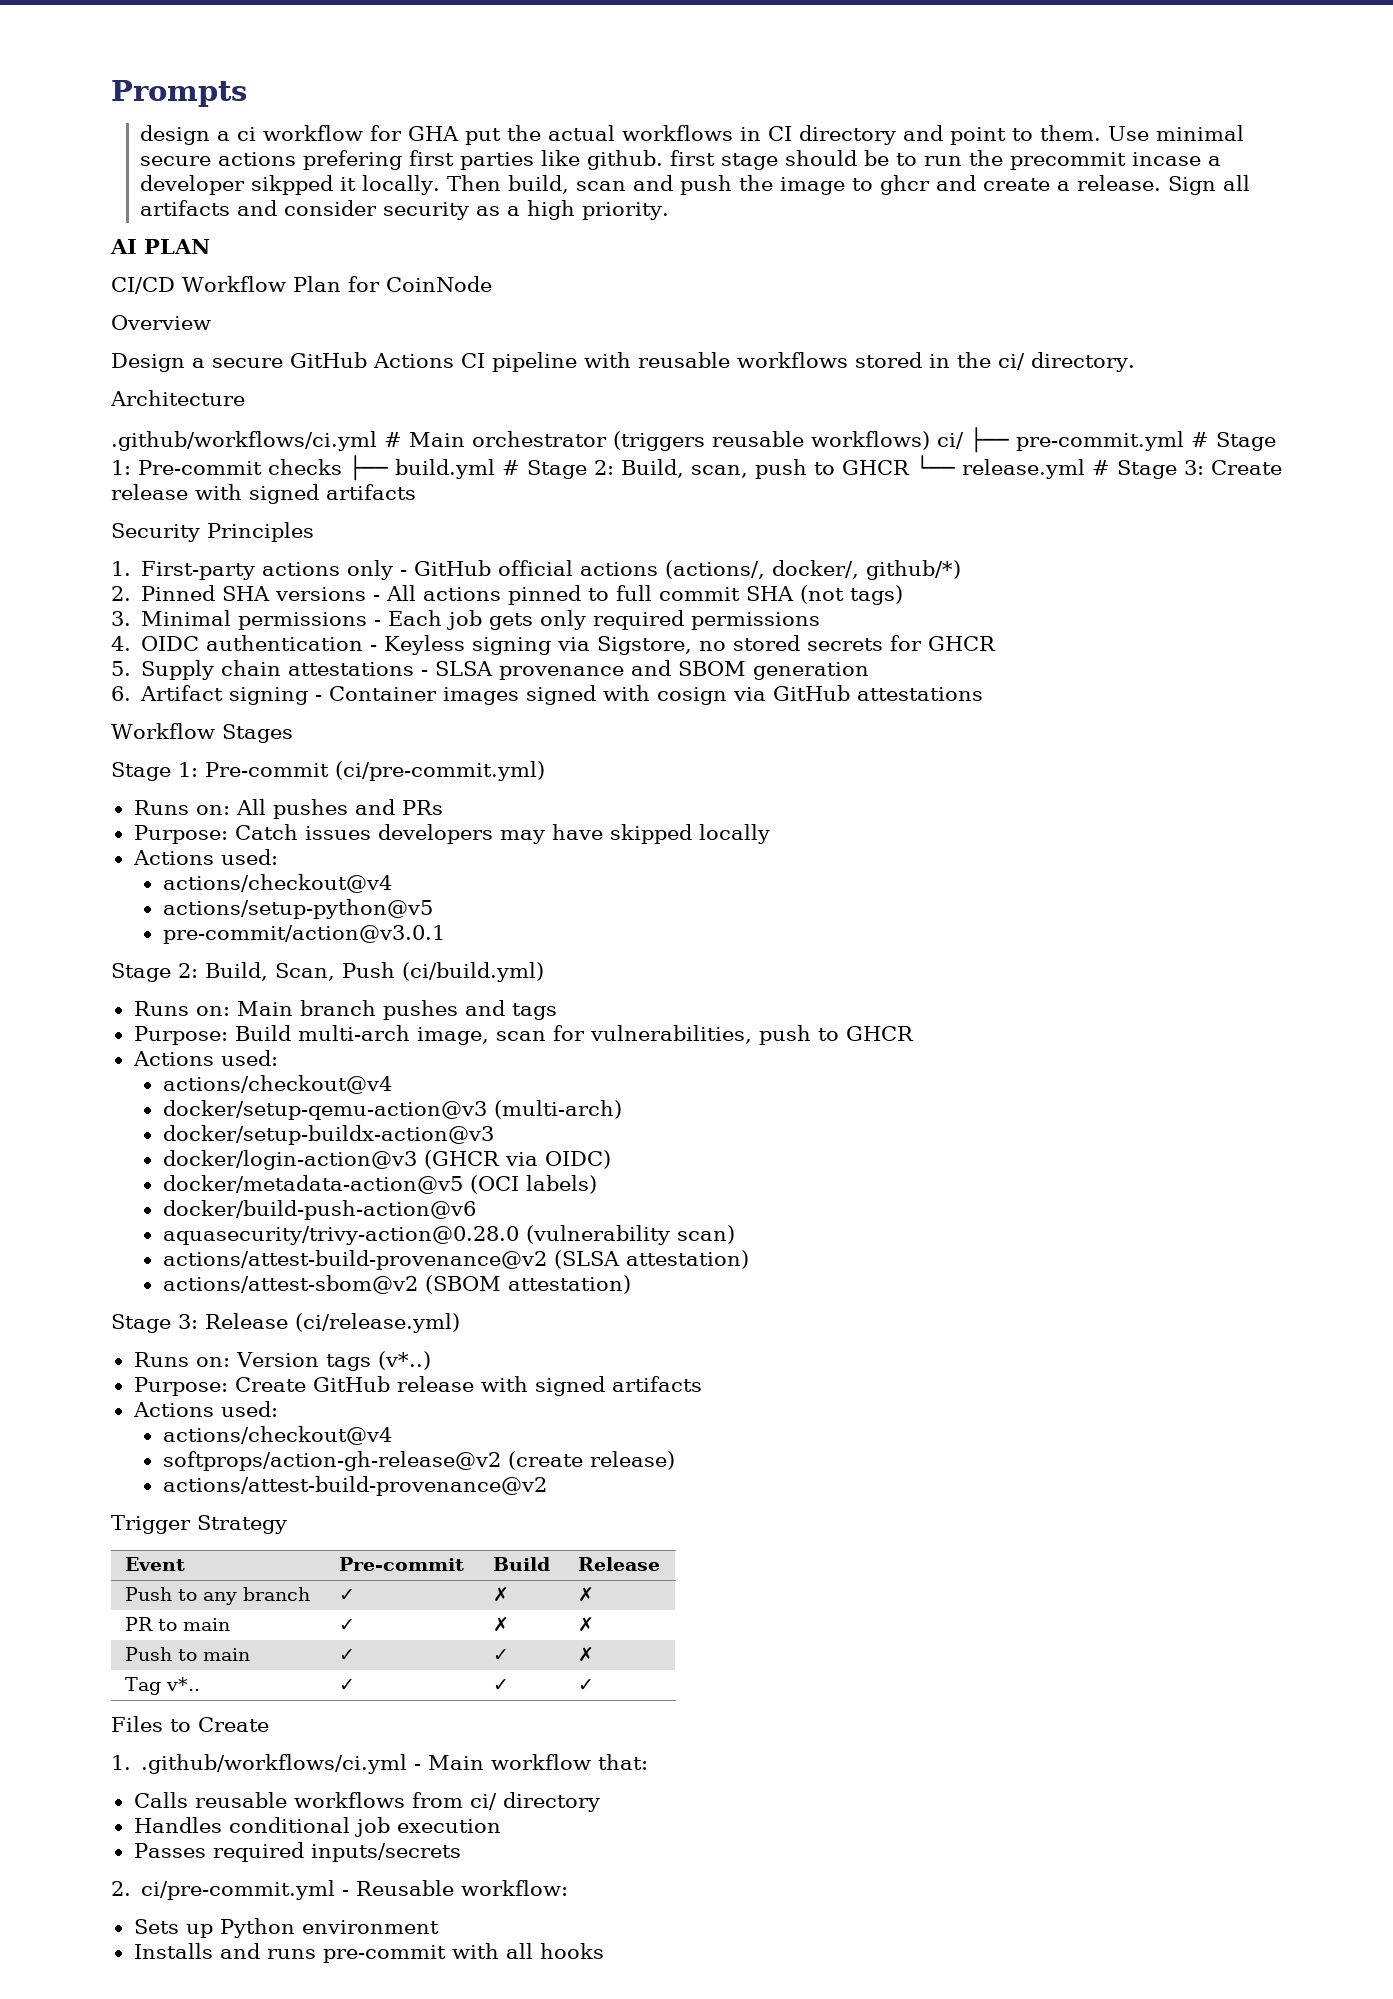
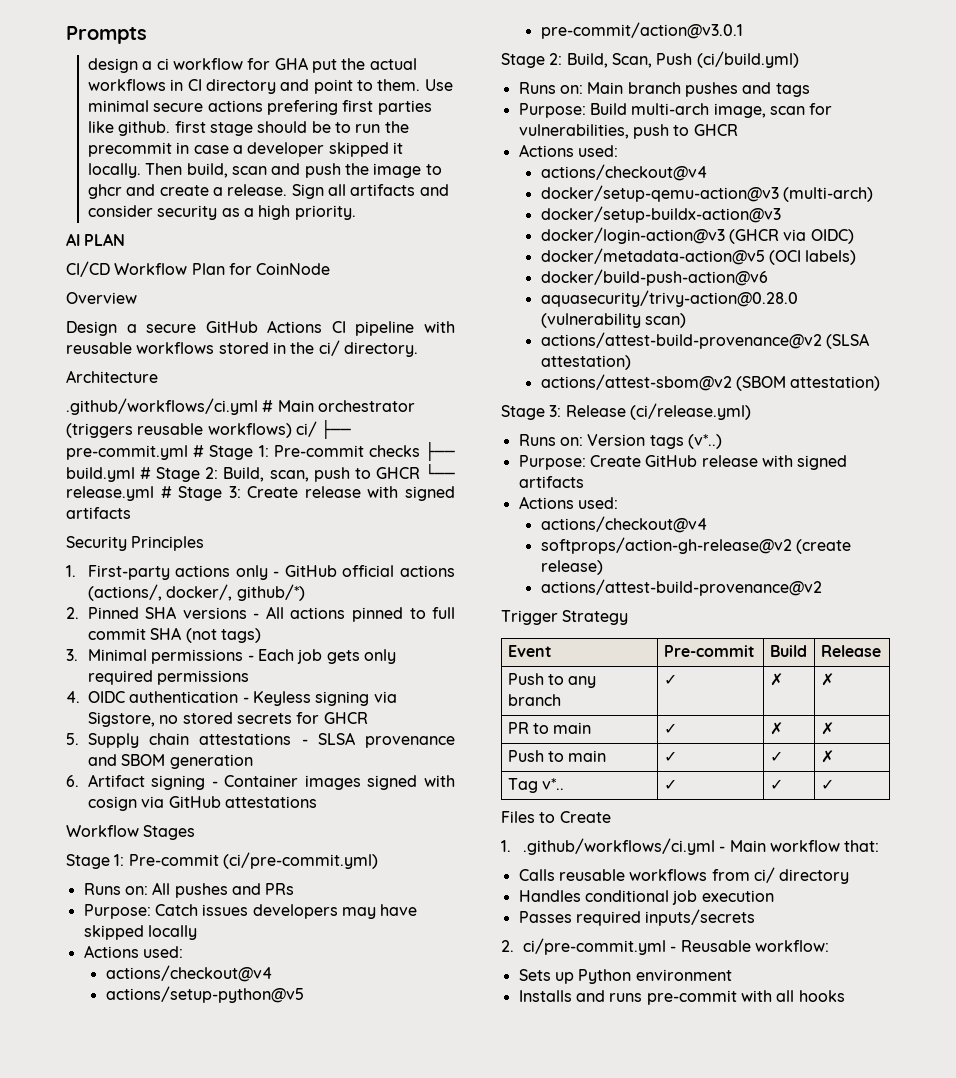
[1132,152,1202,166] incase -> [176,142,229,154] in case
[251,175,334,195] sikpped -> [328,142,389,157] skipped

